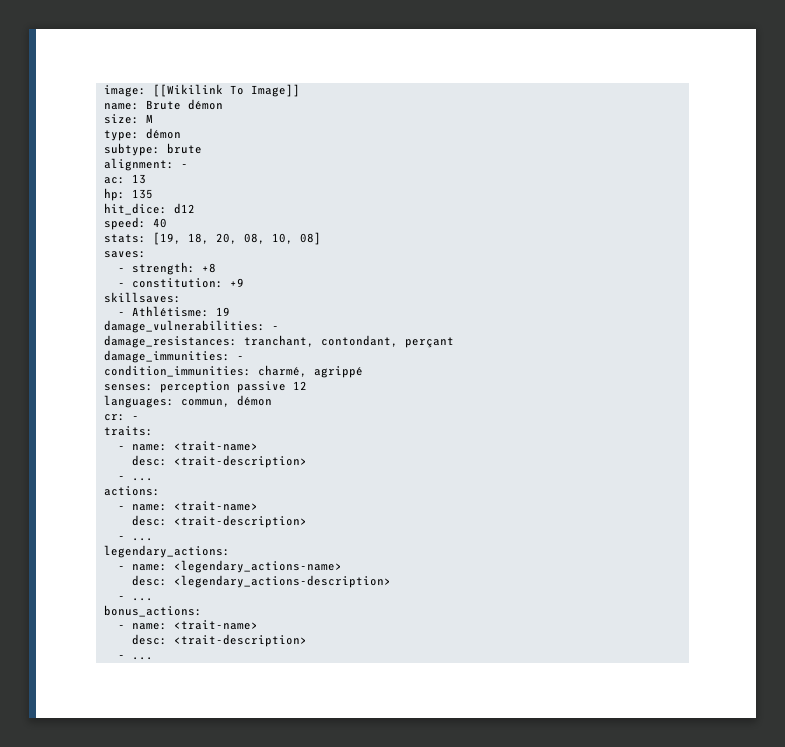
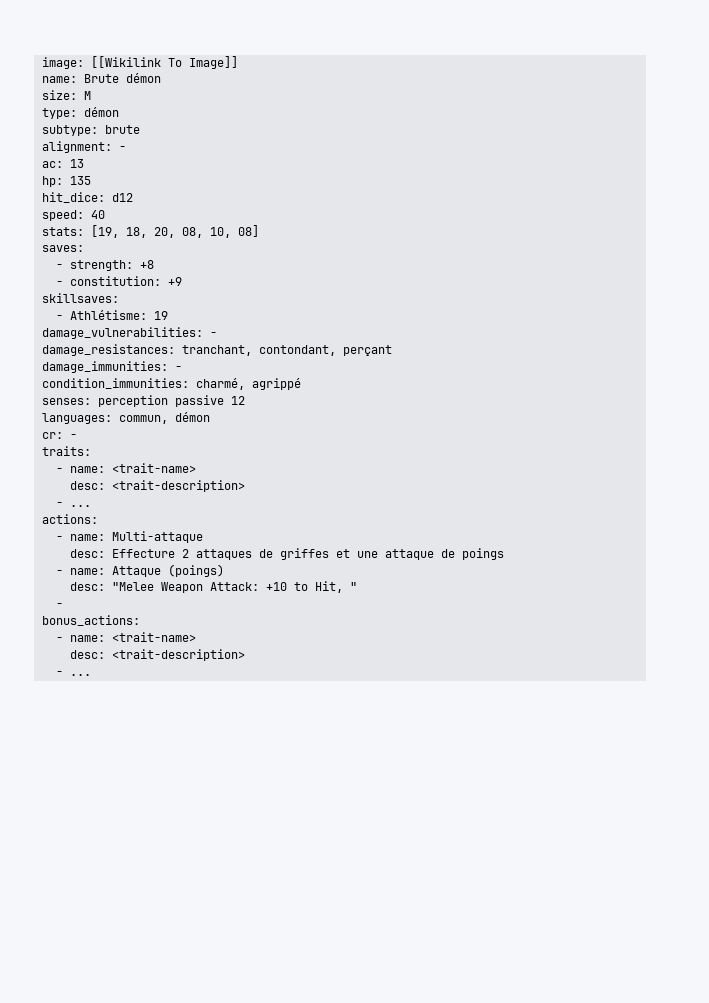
[173,501,258,511] [131,515,307,528] [117,536,153,541] [103,545,230,558] [117,560,342,573] [131,575,391,588] [117,596,153,601] <trait-name> // desc: <trait-description> // - ... // legendary_actions: // - name: <legendary_actions-name> // desc: <legendary_actions-description> // - ... -> [111,531,203,543] [69,548,504,560] [55,564,224,577] [69,581,357,593] [55,603,63,608] Multi-attaque // desc: Effecture 2 attaques de griffes et une attaque de poings // - name: Attaque (poings) // desc: "Melee Weapon Attack: +10 to Hit, " // -

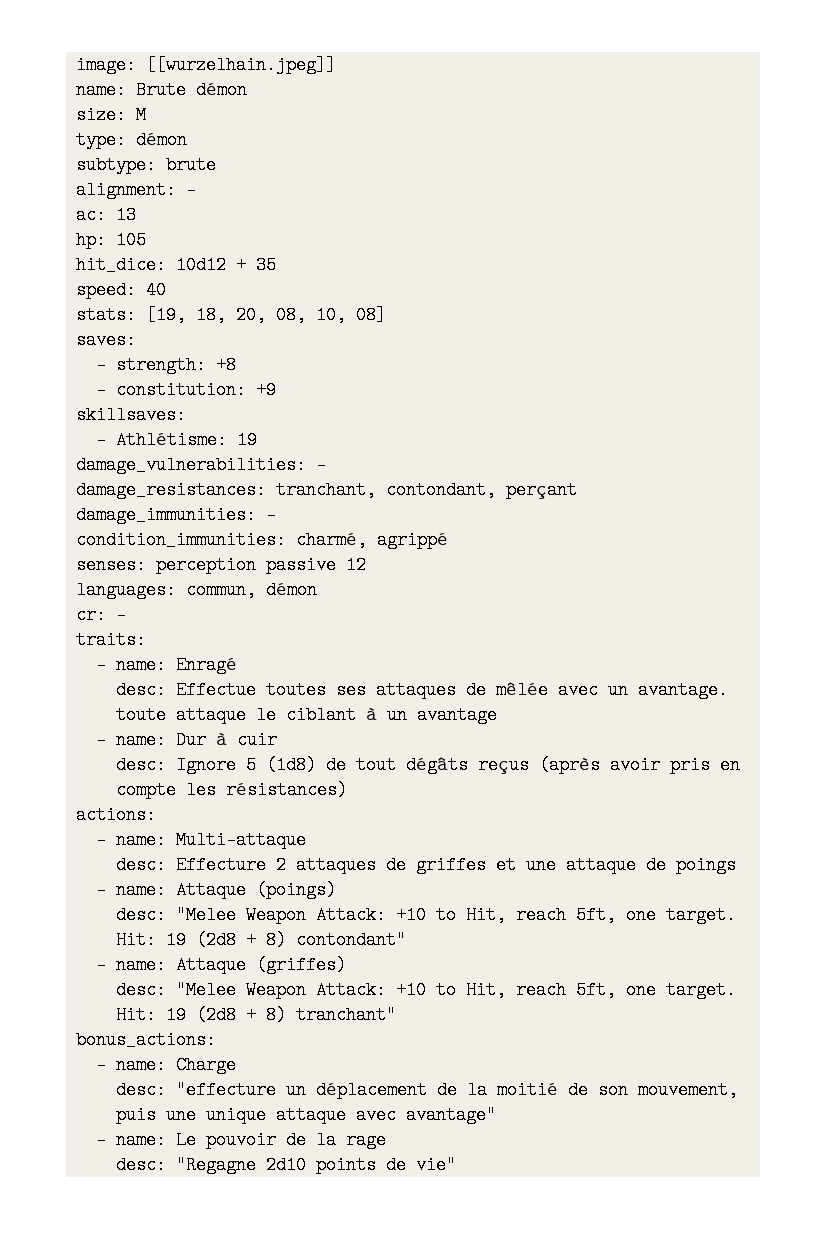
[90,56,238,69] [[Wikilink To Image]] -> [146,56,337,74] [[wurzelhain.jpeg]]
[69,176,91,185] 135 -> [116,231,147,249] 105
[111,193,133,202] d12 -> [176,256,277,274] 10d12 + 35
[111,463,196,473] [69,480,245,492] [55,502,91,507] <trait-name> // desc: <trait-description> // - ... -> [176,656,238,674] [116,681,729,699] [116,706,498,724] [96,731,278,749] [116,756,741,774] [116,781,348,799] Enragé // desc: Effectue toutes ses attaques de mêlée avec un avantage. toute attaque le ciblant à un avantage // - name: Dur à cuir // desc: Ignore 5 (1d8) de tout dégâts reçus (après avoir pris en compte les résistances)
[349,582,357,591] [55,603,63,608] " // - -> [516,906,737,924] [116,931,407,949] [96,956,347,974] [116,981,737,999] [116,1006,397,1024] reach 5ft, one target. Hit: 19 (2d8 + 8) contondant" // - name: Attaque (griffes) // desc: "Melee Weapon Attack: +10 to Hit, reach 5ft, one target. Hit: 19 (2d8 + 8) tranchant"
[111,632,196,642] [69,649,245,661] [55,671,91,676] <trait-name> // desc: <trait-description> // - ... -> [176,1056,237,1074] [116,1081,739,1099] [116,1106,497,1124] [96,1131,387,1149] [116,1156,457,1174] Charge // desc: "effecture un déplacement de la moitié de son mouvement, puis une unique attaque avec avantage" // - name: Le pouvoir de la rage // desc: "Regagne 2d10 points de vie"

